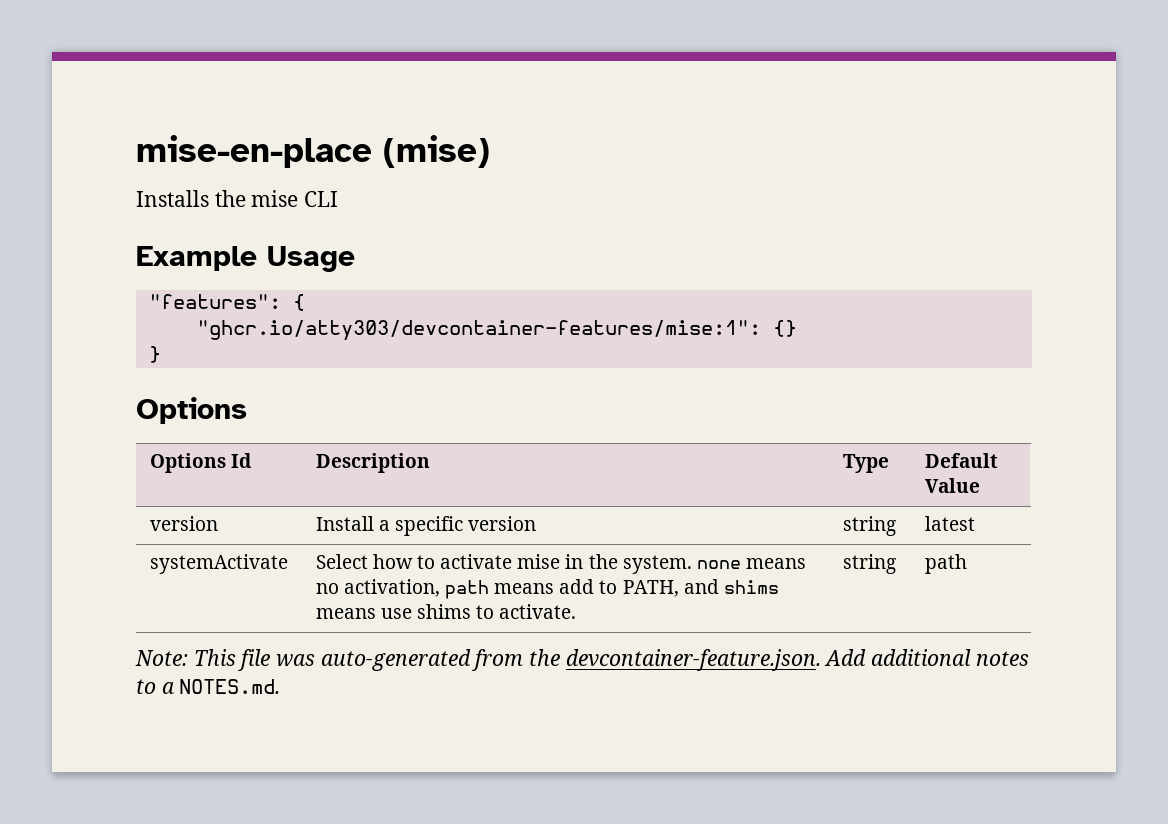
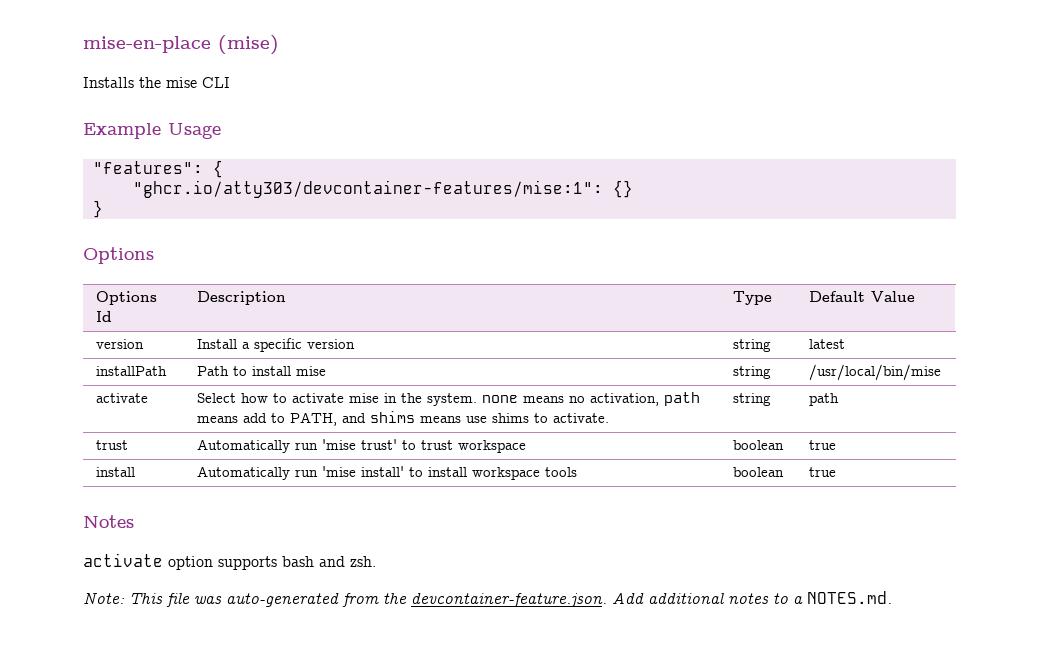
[149,554,288,574] systemActivate -> [95,366,167,376] [196,366,326,376] [732,366,771,379] [808,364,941,381] [95,393,148,403] installPath | Path to install mise | string | /usr/local/bin/mise // activate
(967, 564) none -> [95,440,128,450] [196,439,526,453] [732,440,784,450] [808,440,836,450] [95,467,135,477] [196,466,577,480] [732,467,784,477] [808,467,836,477] [83,515,134,528] [83,553,376,570] // trust | Automatically run 'mise trust' to trust workspace | boolean | true // install | Automatically run 'mise install' to install workspace tools | boolean | true // Notes // activate option supports bash and zsh.

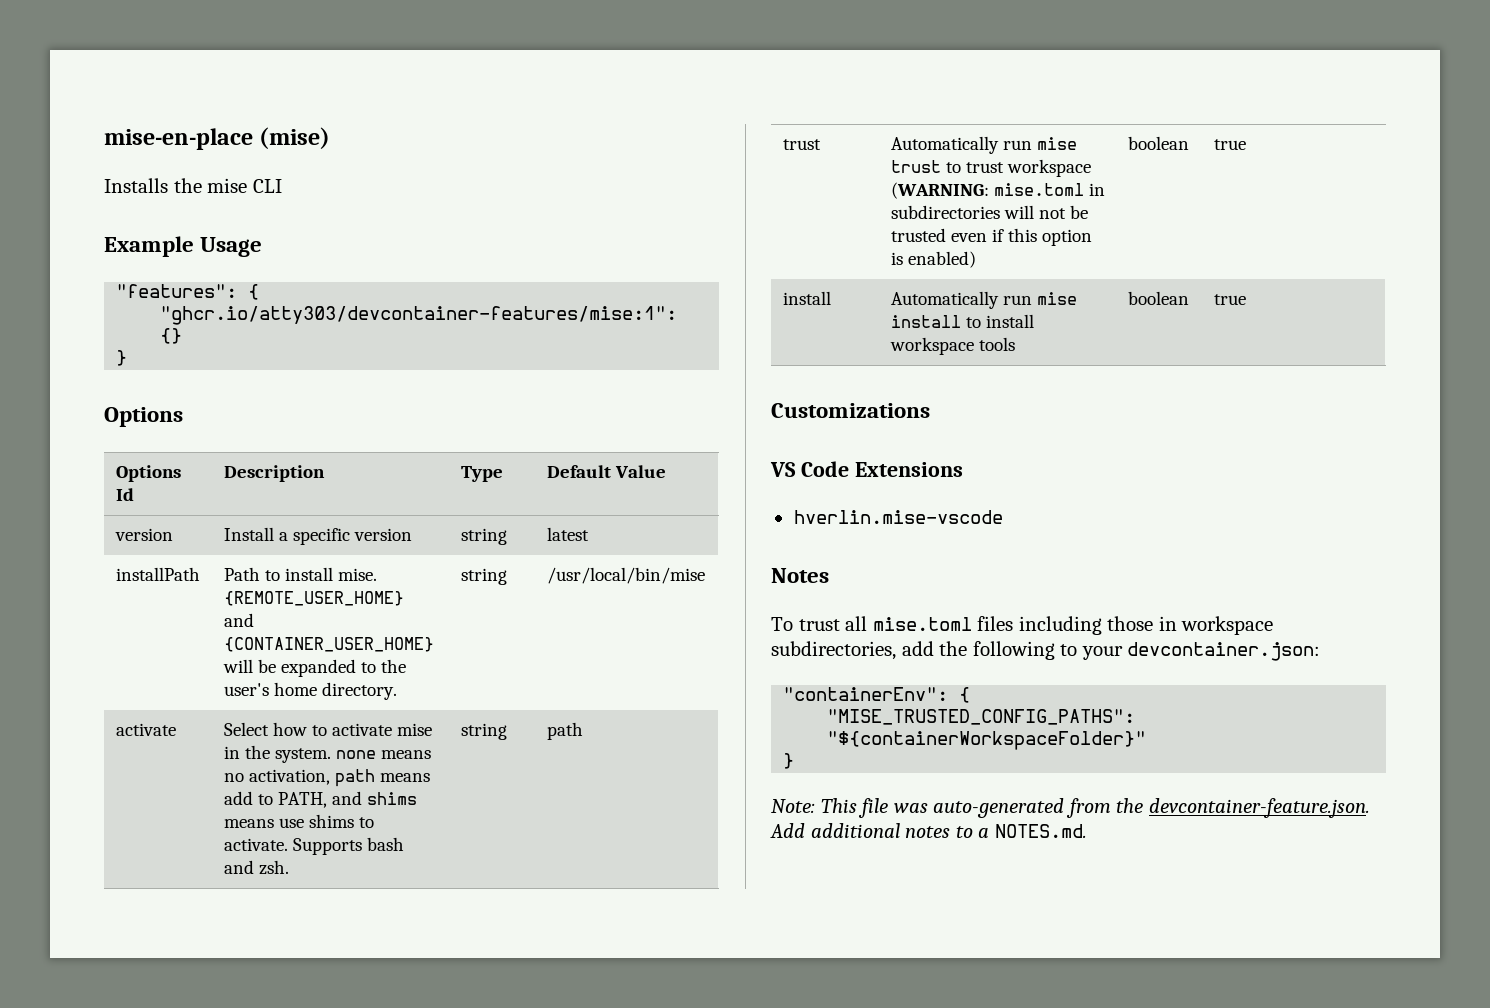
[295,366,326,376] mise -> [337,568,377,581] [223,591,404,606] [223,613,254,627] [223,637,434,652] [222,659,406,677] [223,682,397,700] mise. {REMOTE_USER_HOME} and {CONTAINER_USER_HOME} will be expanded to the user's home directory.
(609, 418) none -> [292,837,404,855] [223,860,289,875] Supports bash and zsh.
[321,439,397,450] 'mise trust' -> [1036,137,1077,150] [890,160,941,173] mise trust
(526, 446) none -> [890,182,1105,199] [890,205,1088,219] [890,228,1092,246] [890,251,976,268] (WARNING: mise.toml in subdirectories will not be trusted even if this option is enabled)
[321,466,404,477] 'mise install' -> [1036,292,1077,305] [890,315,961,328] mise install
[83,515,134,528] [83,553,376,570] Notes // activate option supports bash and zsh. -> [771,403,930,418] [770,461,963,477] [793,510,1003,524] [771,568,829,583] [771,616,1274,635] [771,641,1321,661] [783,687,971,703] [827,709,1136,725] [827,731,1147,750] [783,753,795,769] Customizations // VS Code Extensions // hverlin.mise-vscode // Notes // To trust all mise.toml files including those in workspace subdirectories, add the following to your devcontainer.json: // "containerEnv": { // "MISE_TRUSTED_CONFIG_PATHS": "${containerWorkspaceFolder}" // }

